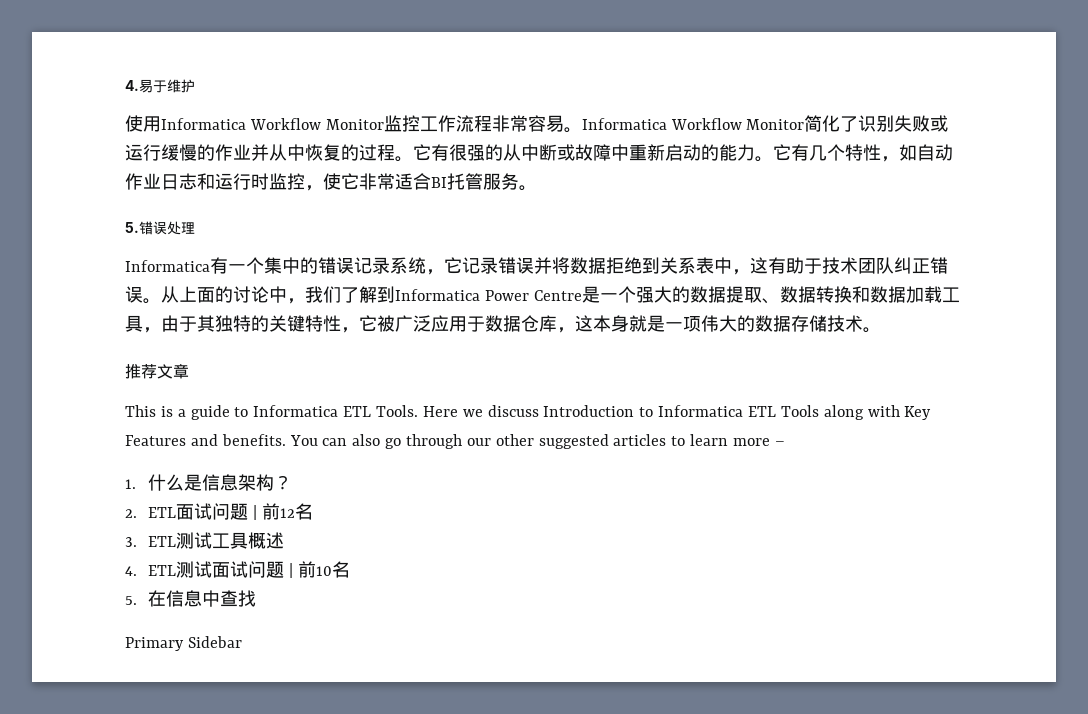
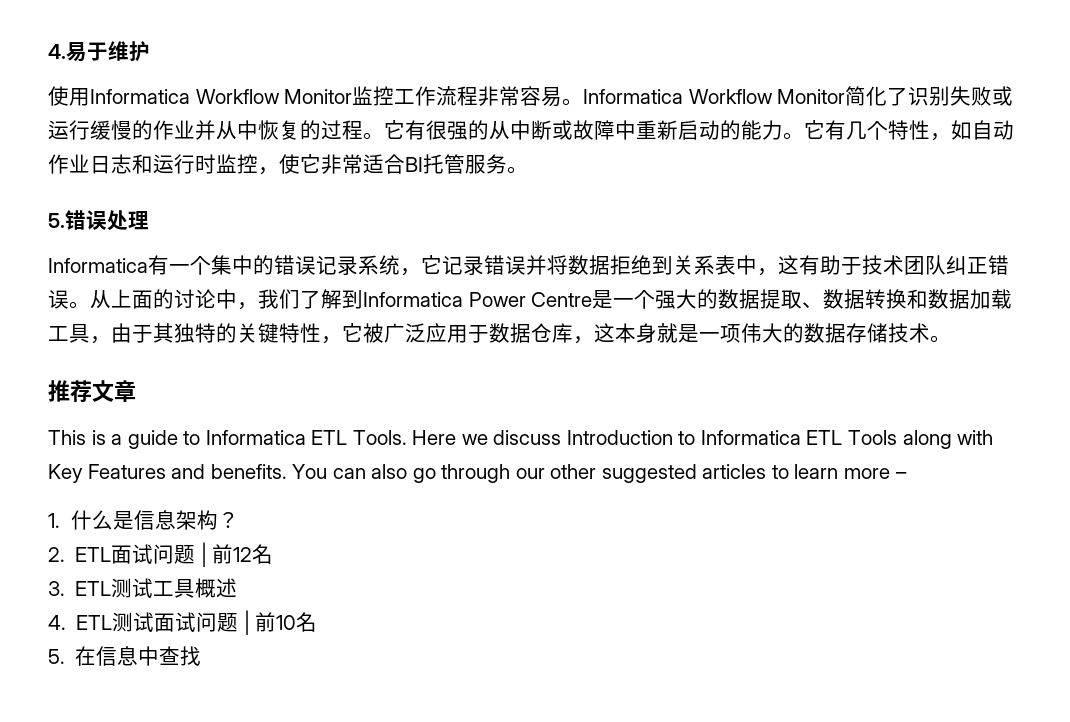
[125,636,242,651] // Primary Sidebar -> (202, 656) none

